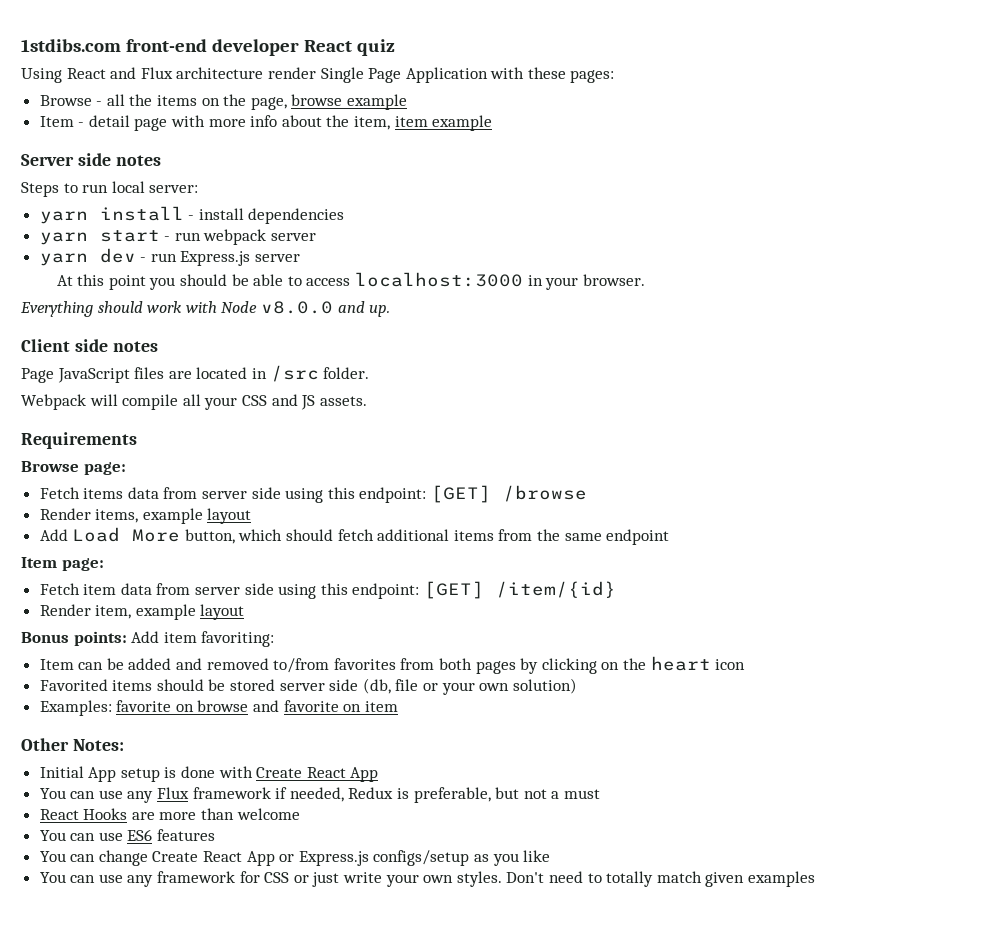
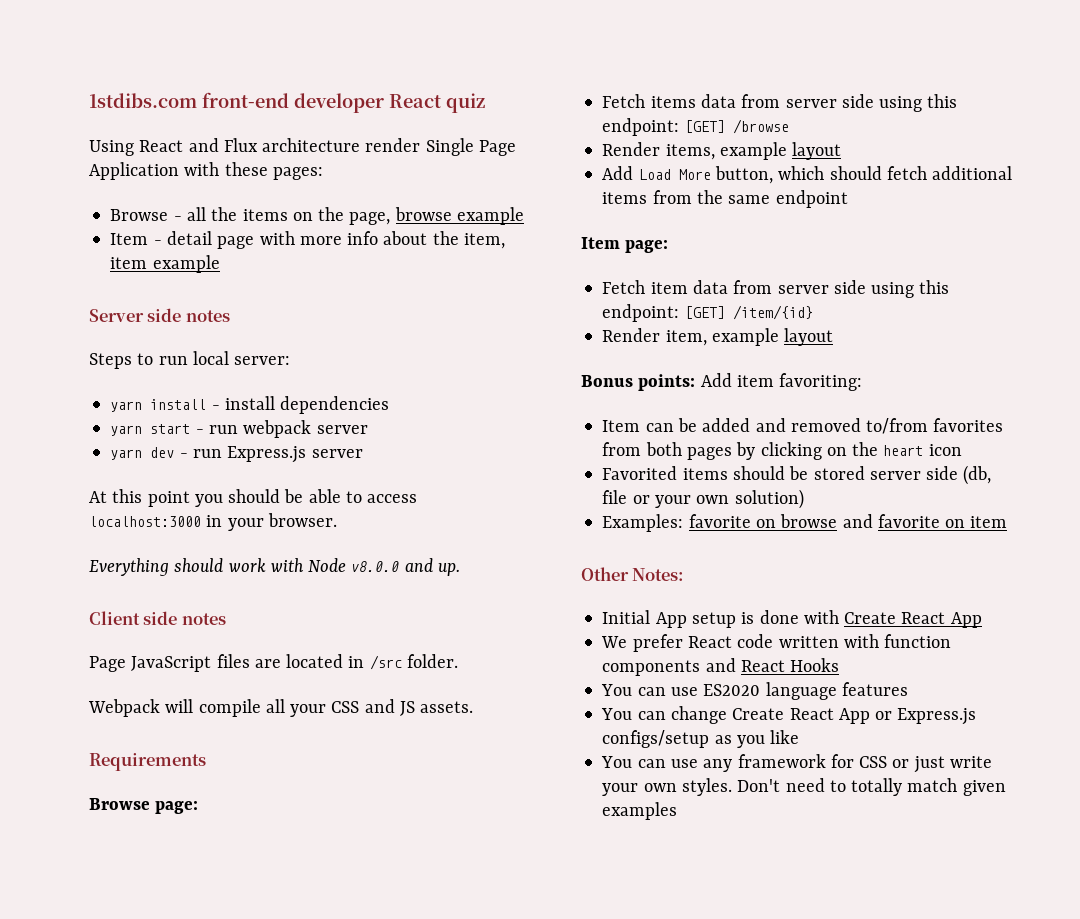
[39,787,600,803] [39,808,300,820] [39,829,153,841] You can use any Flux framework if needed, Redux is preferable, but not a must // React Hooks are more than welcome // You can use ES6 -> [601,634,952,652] [602,658,840,676] [601,682,837,700] We prefer React code written with function components and React Hooks // You can use ES2020 language

